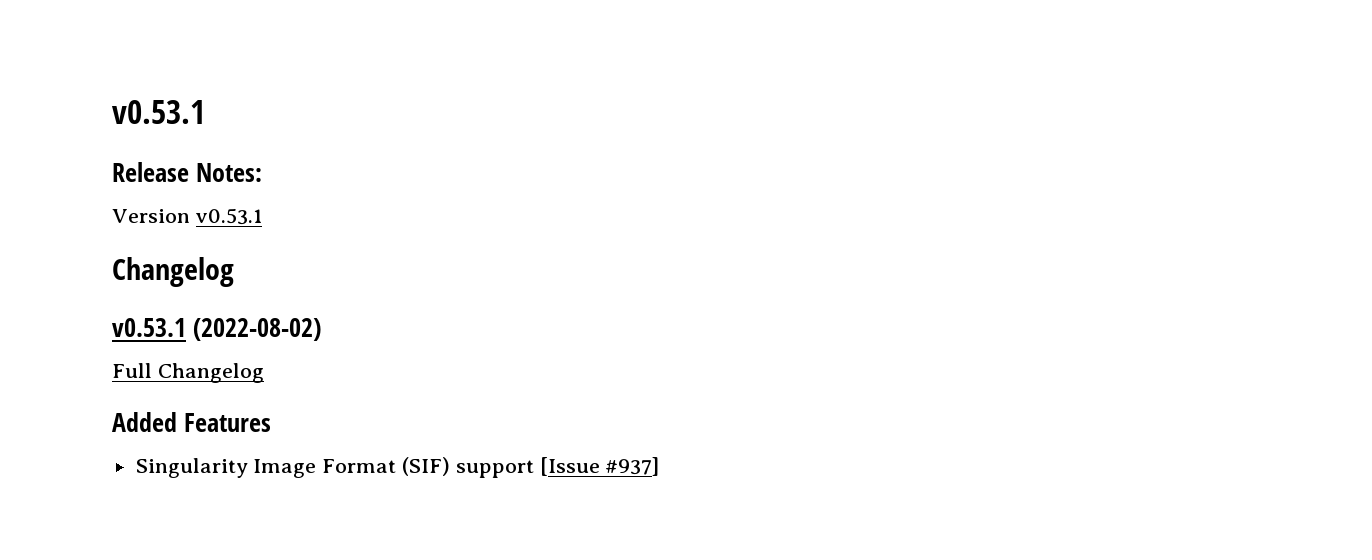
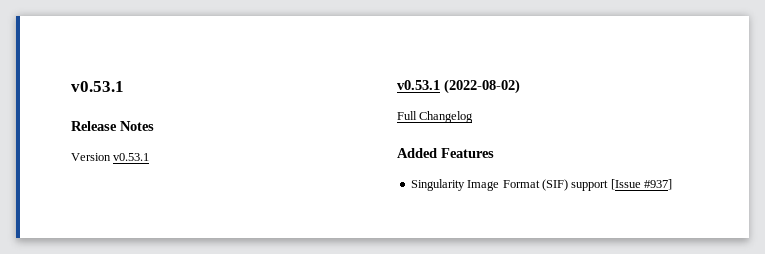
[196,163,263,182] Notes: -> [120,121,154,131] Notes
[112,257,234,287] // Changelog -> (150, 157) none

